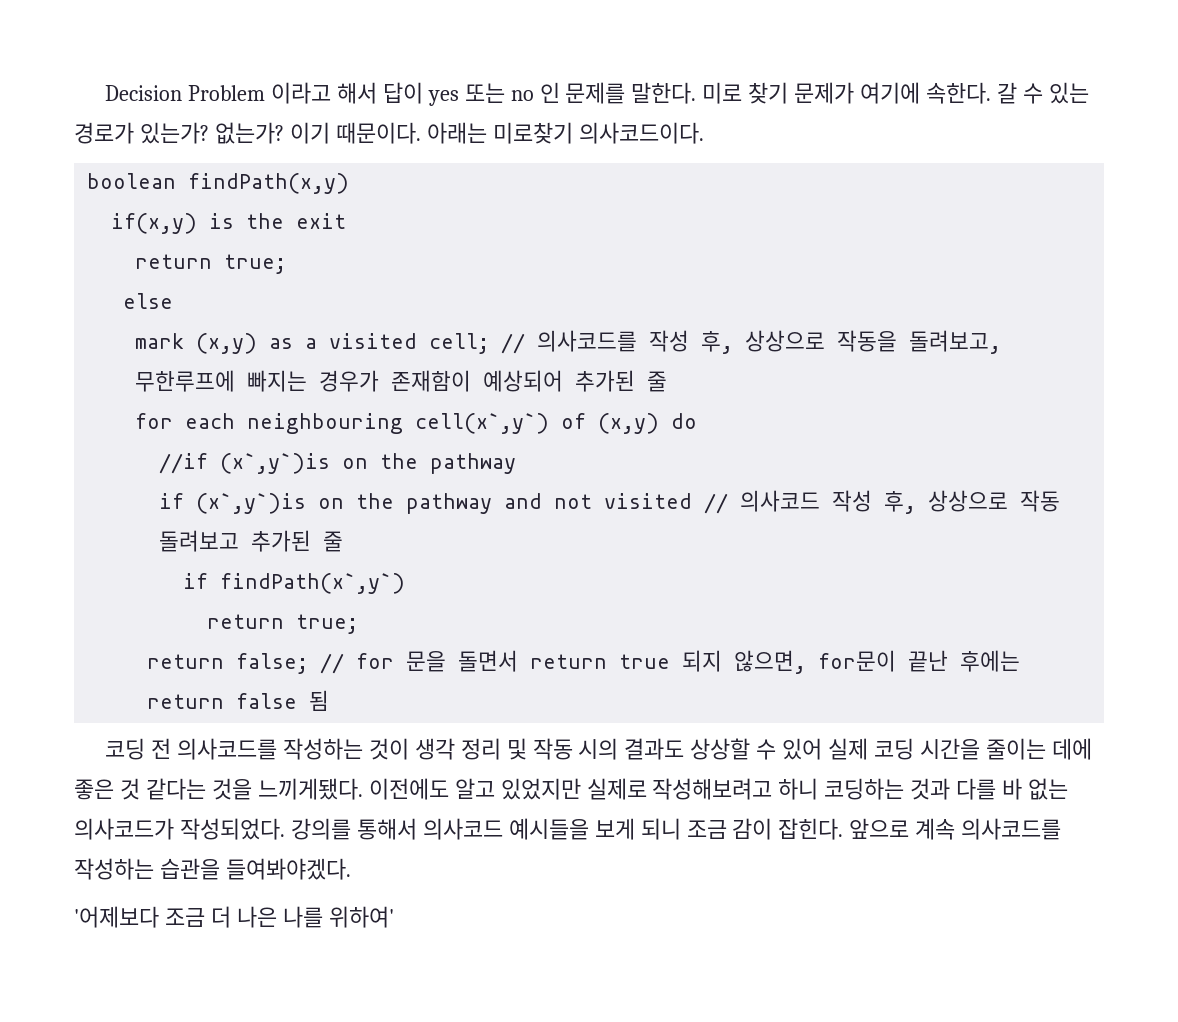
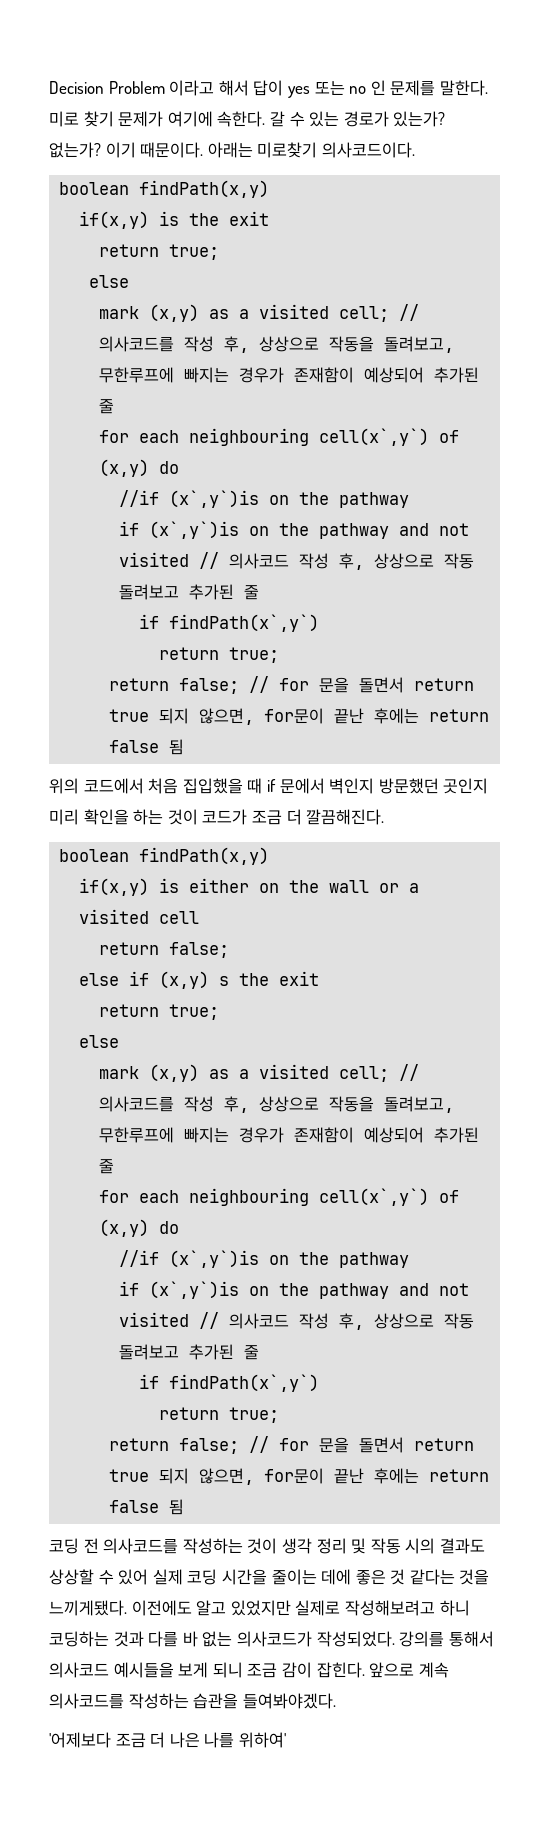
(330, 700) none -> [49,778,489,794] [49,809,385,825] [59,847,270,865] [79,878,420,896] [79,909,200,924] [99,942,230,958] [79,971,320,989] [99,1004,220,1020] [79,1035,120,1048] [99,1064,420,1082] [99,1096,455,1113] [99,1127,480,1143] [99,1159,115,1174] [99,1188,460,1206] [99,1219,180,1237] [119,1250,410,1268] [119,1281,470,1299] [119,1312,475,1330] [119,1344,260,1360] [139,1374,320,1392] [159,1407,280,1423] [109,1436,475,1454] [109,1468,490,1485] [109,1499,185,1515] // 위의 코드에서 처음 집입했을 때 if 문에서 벽인지 방문했던 곳인지 미리 확인을 하는 것이 코드가 조금 더 깔끔해진다. // boolean findPath(x,y) // if(x,y) is either on the wall or a visited cell // return false; // else if (x,y) s the exit // return true; // else // mark (x,y) as a visited cell; // 의사코드를 작성 후, 상상으로 작동을 돌려보고, 무한루프에 빠지는 경우가 존재함이 예상되어 추가된 줄 // for each neighbouring cell(x`,y`) of (x,y) do // //if (x`,y`)is on the pathway // if (x`,y`)is on the pathway and not visited // 의사코드 작성 후, 상상으로 작동 돌려보고 추가된 줄 // if findPath(x`,y`) // return true; // return false; // for 문을 돌면서 return true 되지 않으면, for문이 끝난 후에는 return false 됨

